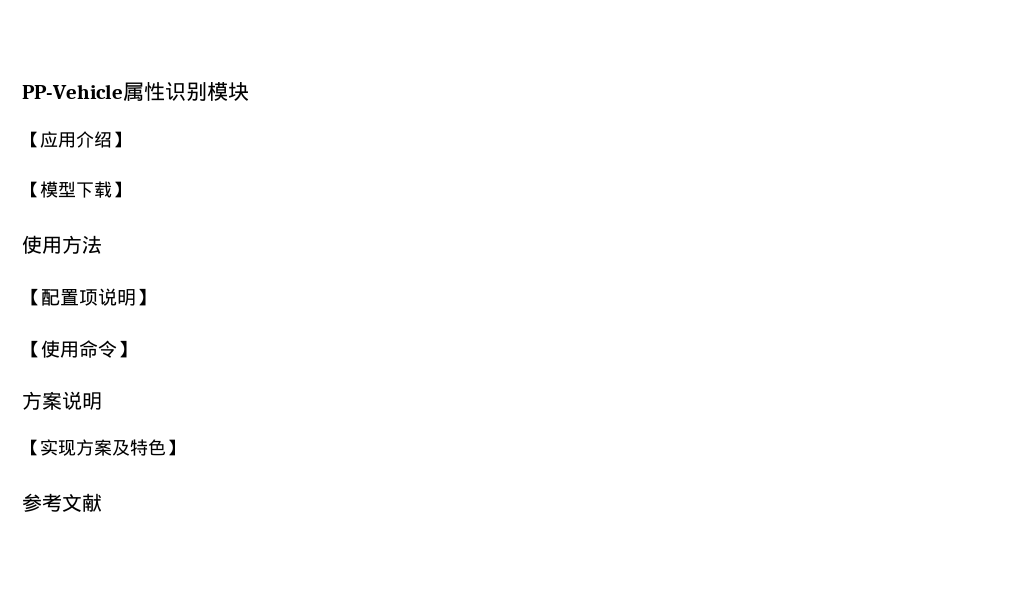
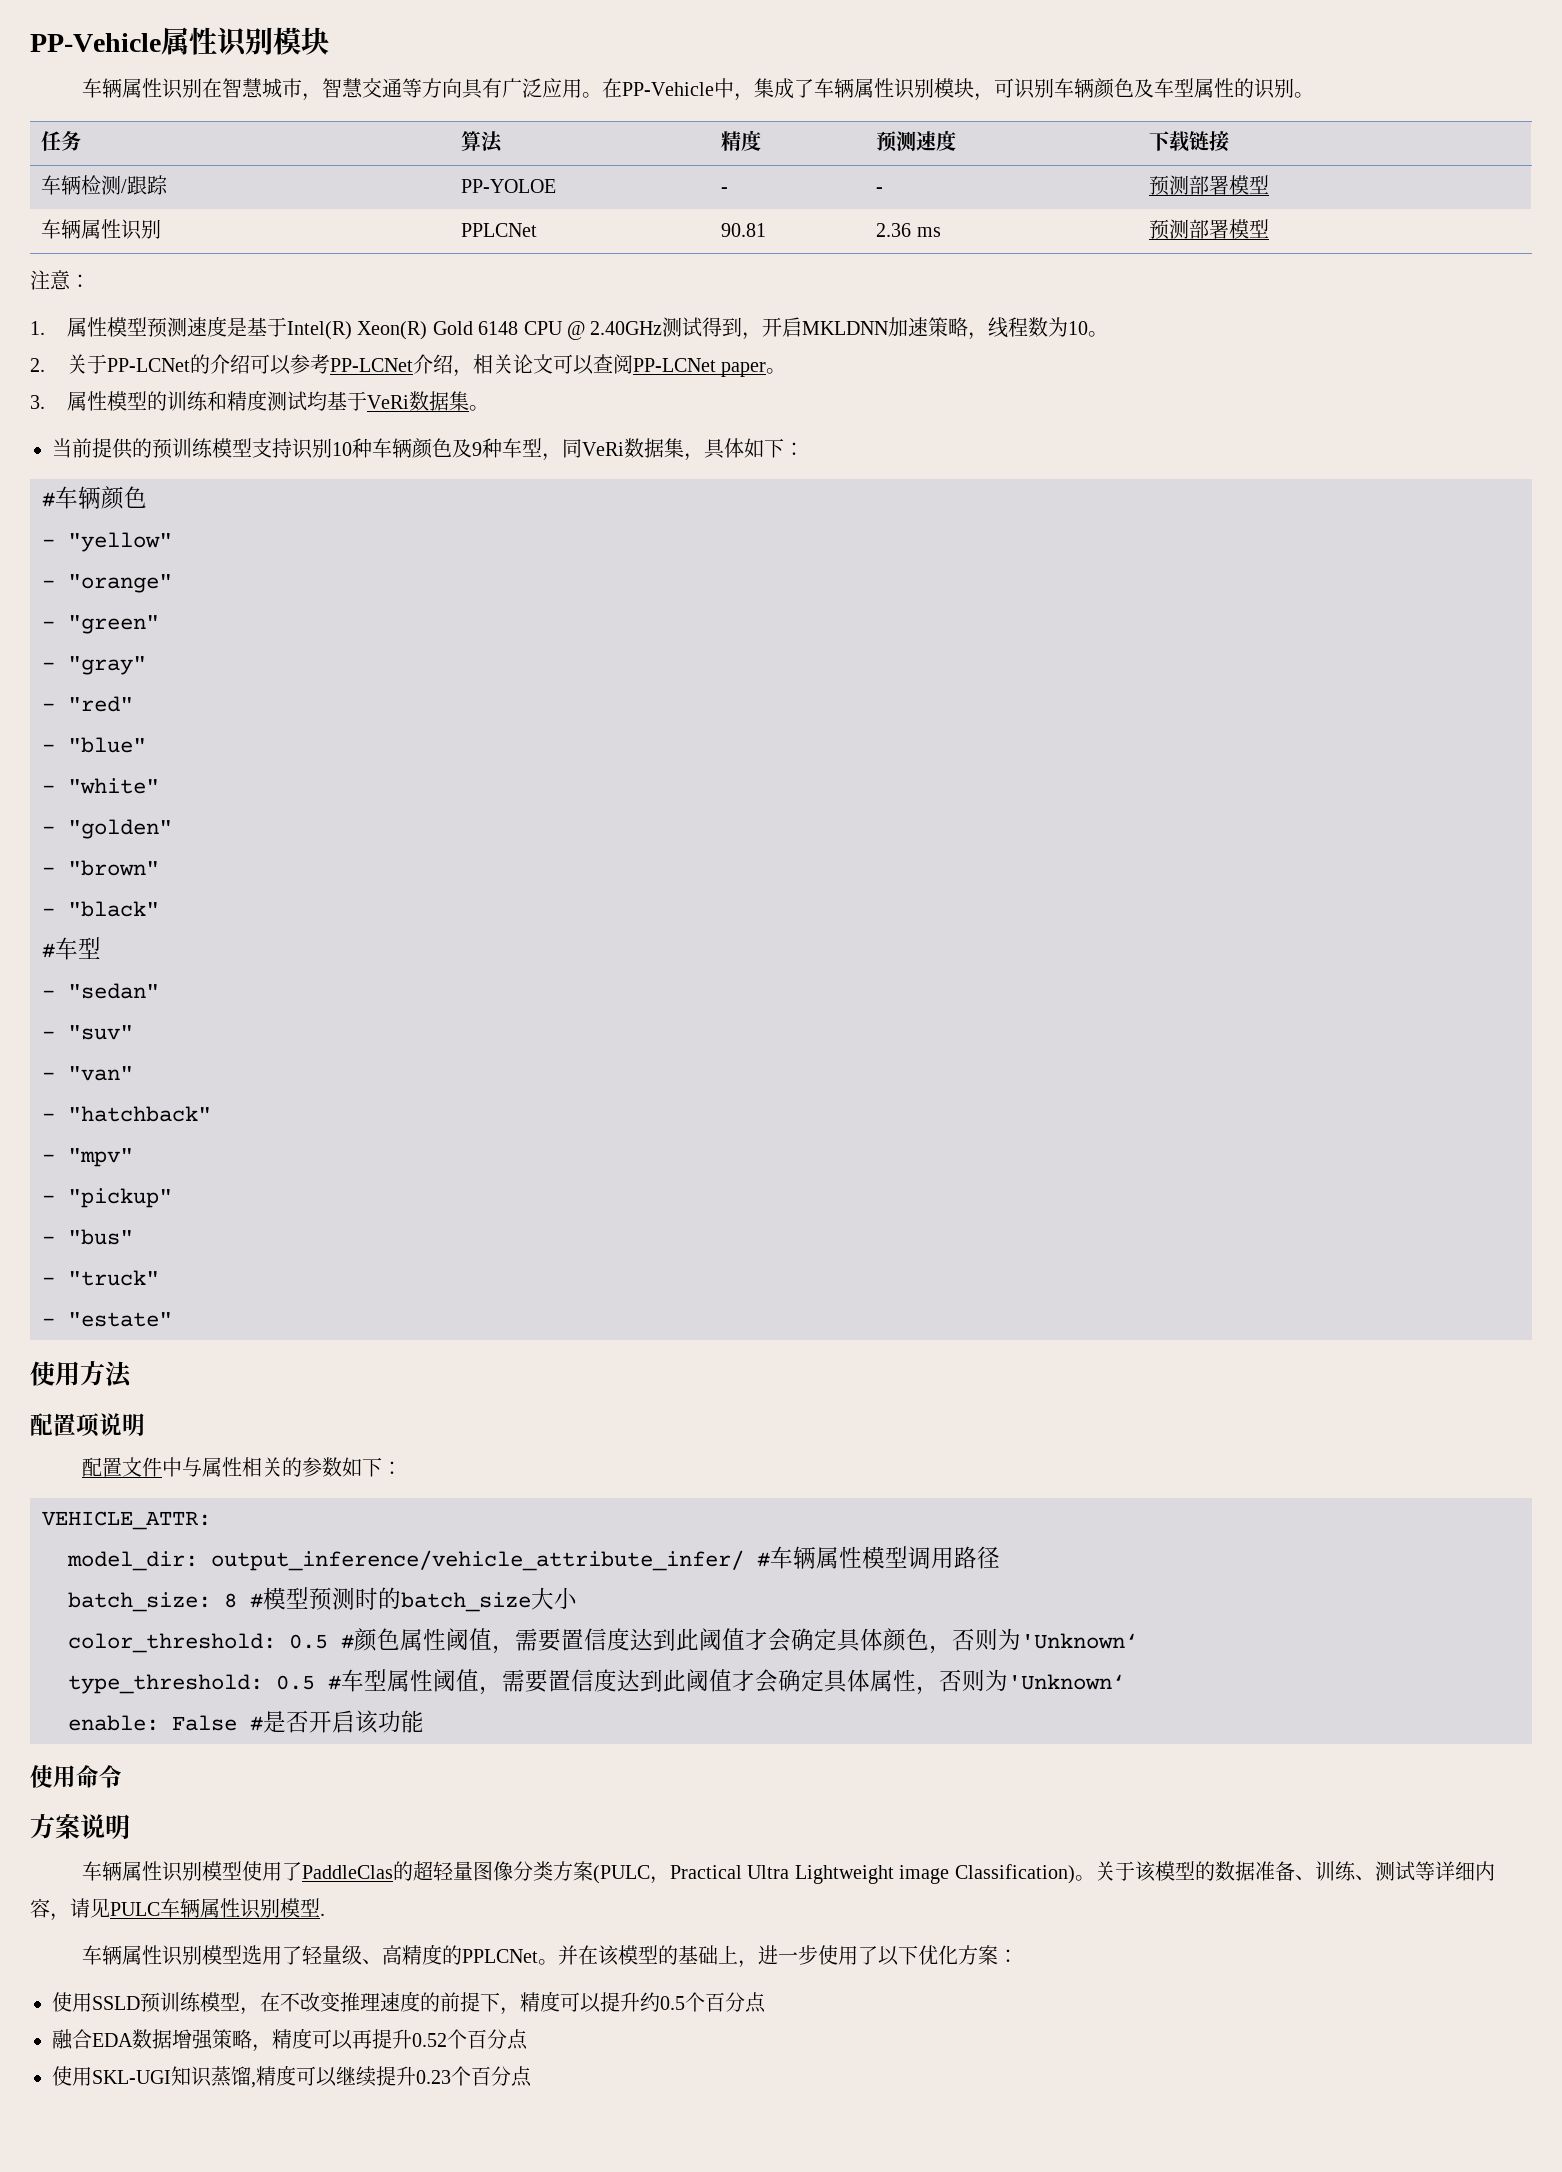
[22,131,130,148] [22,181,130,198] 【应用介绍】 // 【模型下载】 -> [81,78,1314,101] [41,131,82,151] [461,131,504,153] [721,130,762,151] [876,130,957,152] [1149,131,1230,152] [41,175,169,195] [461,179,557,193] [721,187,729,193] [876,187,884,193] [1149,175,1270,196] [41,219,162,240] [461,223,538,237] [721,223,767,237] [876,223,941,237] [1149,219,1270,240] [30,270,90,290] [30,316,1109,340] [30,354,787,377] [30,390,490,411] [52,438,804,461] [42,486,147,510] [42,532,172,552] [42,574,172,593] [42,615,159,634] [42,656,146,675] [42,696,133,712] [42,737,146,753] [42,778,159,794] [42,819,172,839] [42,860,159,876] [42,901,159,917] [42,937,101,960] [42,983,159,999] [42,1025,133,1040] [42,1066,133,1081] [42,1106,211,1122] [42,1148,133,1167] [42,1188,172,1208] [42,1229,133,1245] [42,1270,159,1286] [42,1312,172,1327] 车辆属性识别在智慧城市，智慧交通等方向具有广泛应用。在PP-Vehicle中，集成了车辆属性识别模块，可识别车辆颜色及车型属性的识别。 // 任务 | 算法 | 精度 | 预测速度 | 下载链接 // 车辆检测/跟踪 | PP-YOLOE | - | - | 预测部署模型 // 车辆属性识别 | PPLCNet | 90.81 | 2.36 ms | 预测部署模型 // 注意： // 1.属性模型预测速度是基于Intel(R) Xeon(R) Gold 6148 CPU @ 2.40GHz测试得到，开启MKLDNN加速策略，线程数为10。 // 2.关于PP-LCNet的介绍可以参考PP-LCNet介绍，相关论文可以查阅PP-LCNet paper。 // 3.属性模型的训练和精度测试均基于VeRi数据集。 // 当前提供的预训练模型支持识别10种车辆颜色及9种车型，同VeRi数据集，具体如下： // #车辆颜色 // - "yellow" // - "orange" // - "green" // - "gray" // - "red" // - "blue" // - "white" // - "golden" // - "brown" // - "black" // #车型 // - "sedan" // - "suv" // - "van" // - "hatchback" // - "mpv" // - "pickup" // - "bus" // - "truck" // - "estate"
[22,288,41,306] 【 -> (132, 1374) none
[136,288,155,306] [22,340,41,358] 】 // 【 -> [81,1457,402,1477] [42,1511,211,1530] [67,1546,1000,1571] [68,1587,577,1612] [68,1628,1138,1654] [68,1669,1125,1695] [68,1710,424,1734] // 配置文件中与属性相关的参数如下： // VEHICLE_ATTR: // model_dir: output_inference/vehicle_attribute_infer/ #车辆属性模型调用路径 // batch_size: 8 #模型预测时的batch_size大小 // color_threshold: 0.5 #颜色属性阈值，需要置信度达到此阈值才会确定具体颜色，否则为'Unknown‘ // type_threshold: 0.5 #车型属性阈值，需要置信度达到此阈值才会确定具体属性，否则为'Unknown‘ // enable: False #是否开启该功能 //
[117,340,136,358] 】 -> (122, 1776) none
[22,439,184,456] [22,493,102,512] 【实现方案及特色】 // 参考文献 -> [81,1861,1495,1884] [30,1898,325,1921] [81,1944,1018,1968] [52,1991,766,2015] [52,2028,528,2052] [52,2065,532,2088] 车辆属性识别模型使用了PaddleClas的超轻量图像分类方案(PULC，Practical Ultra Lightweight image Classification)。关于该模型的数据准备、训练、测试等详细内容，请见PULC车辆属性识别模型. // 车辆属性识别模型选用了轻量级、高精度的PPLCNet。并在该模型的基础上，进一步使用了以下优化方案： // 使用SSLD预训练模型，在不改变推理速度的前提下，精度可以提升约0.5个百分点 // 融合EDA数据增强策略，精度可以再提升0.52个百分点 // 使用SKL-UGI知识蒸馏,精度可以继续提升0.23个百分点

